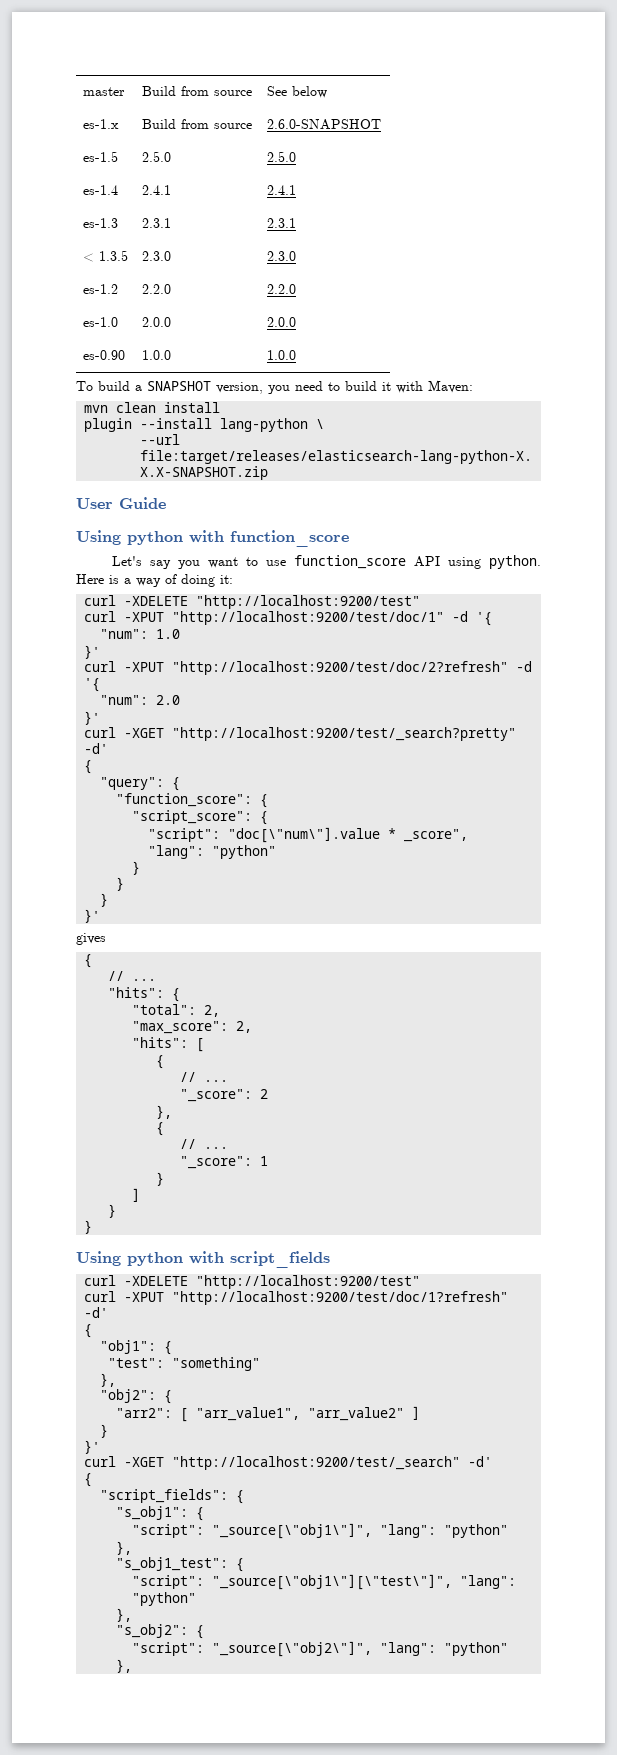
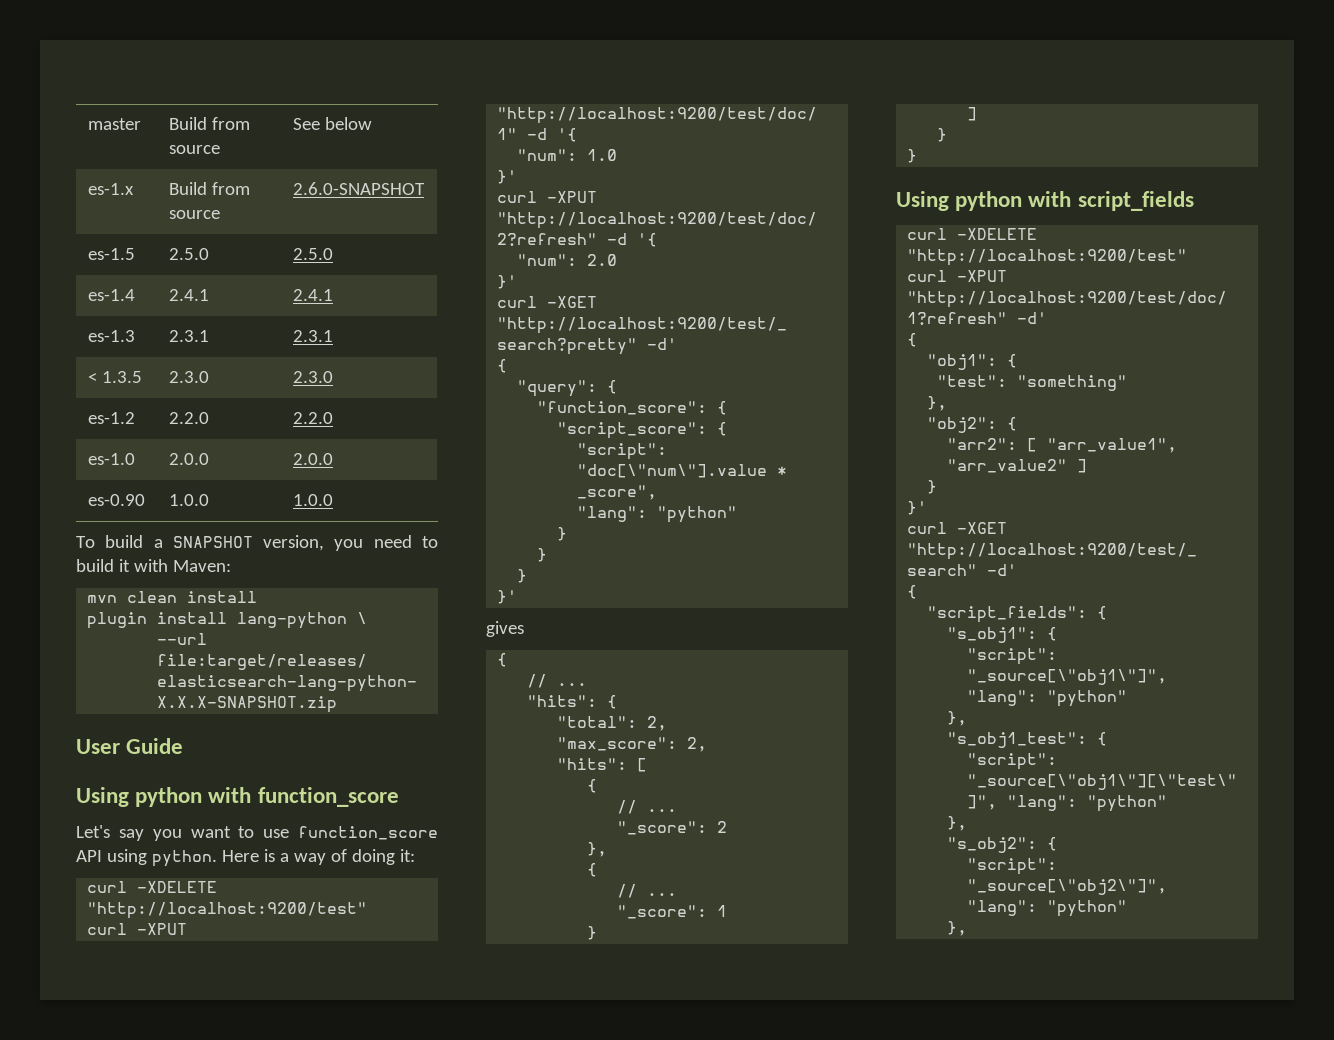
[140,418,213,429] --install -> [157,612,228,624] install

